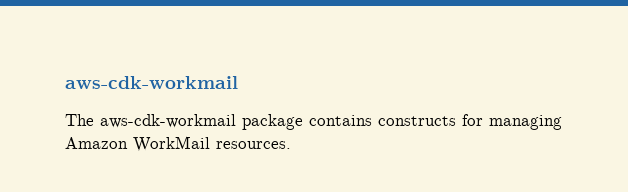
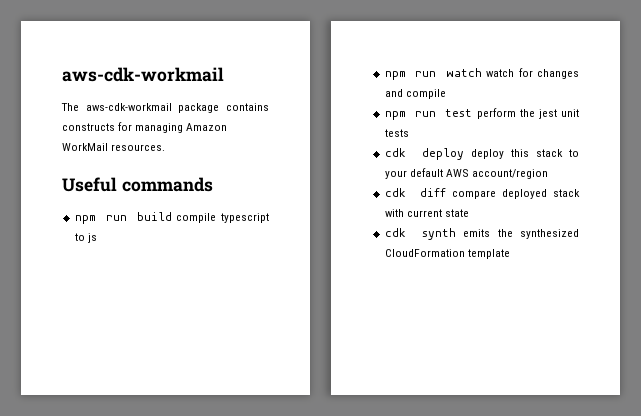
(291, 145) none -> [62,177,213,192] [74,212,269,224] [74,233,97,243] [384,68,579,80] [384,89,446,99] [384,108,579,120] [384,129,409,137] [384,148,579,160] [384,168,548,179] [384,188,580,199] [384,209,469,217] [384,228,579,240] [384,249,510,259] // Useful commands // npm run build compile typescript to js // npm run watch watch for changes and compile // npm run test perform the jest unit tests // cdk deploy deploy this stack to your default AWS account/region // cdk diff compare deployed stack with current state // cdk synth emits the synthesized CloudFormation template

